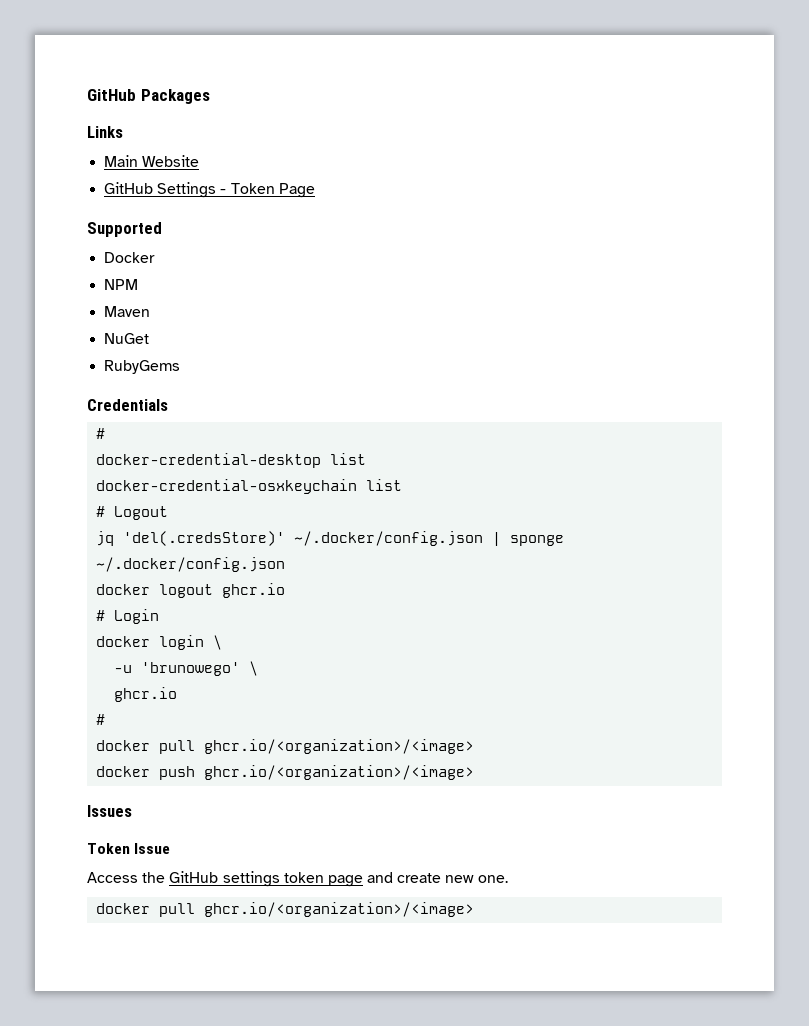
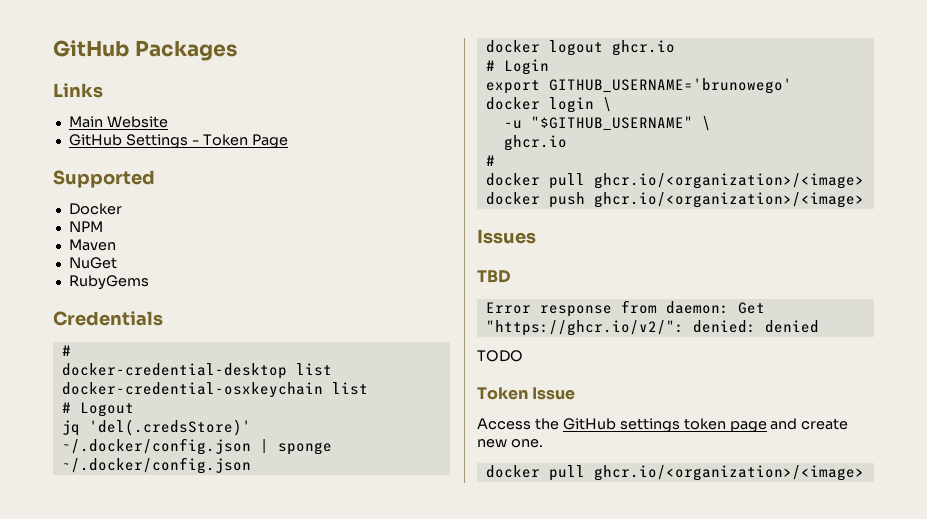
(160, 616) none -> [485,78,792,94] // export GITHUB_USERNAME='brunowego'
[141,662,241,676] 'brunowego' -> [530,116,693,131] "$GITHUB_USERNAME"
(132, 811) none -> [477,270,511,283] [485,300,765,317] [485,320,819,336] [477,350,523,362] // TBD // Error response from daemon: Get "https://ghcr.io/v2/": denied: denied // TODO

